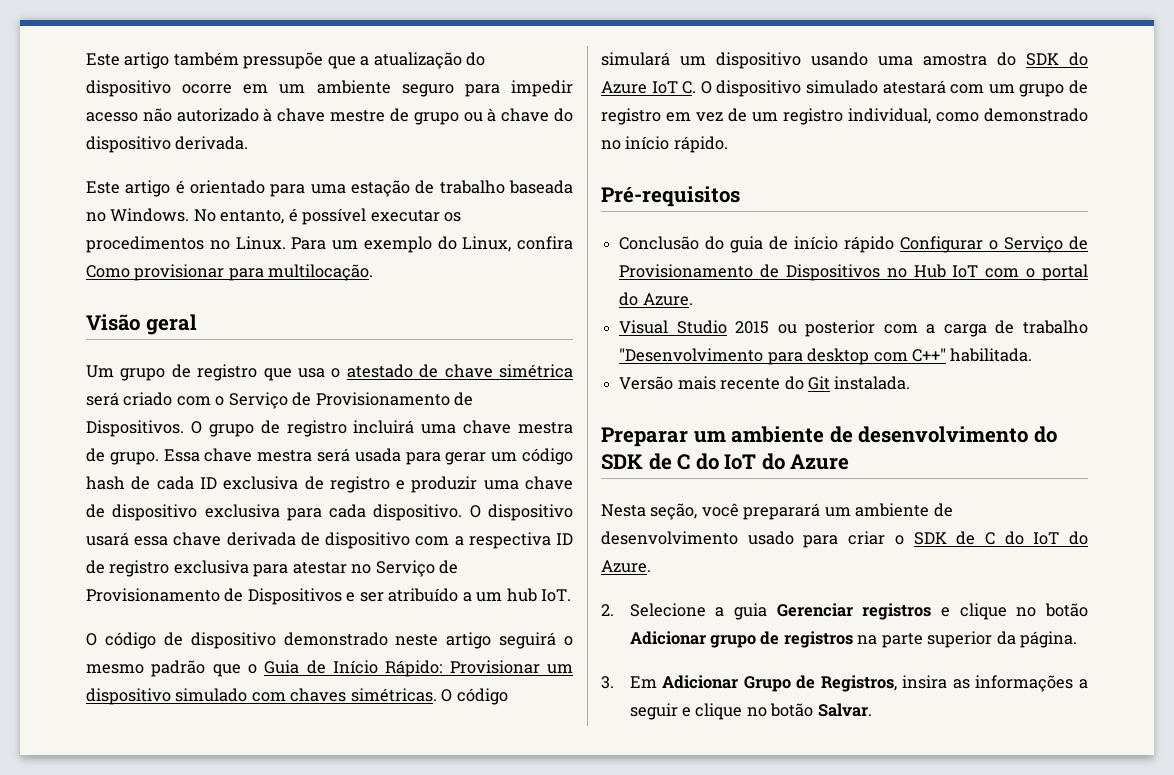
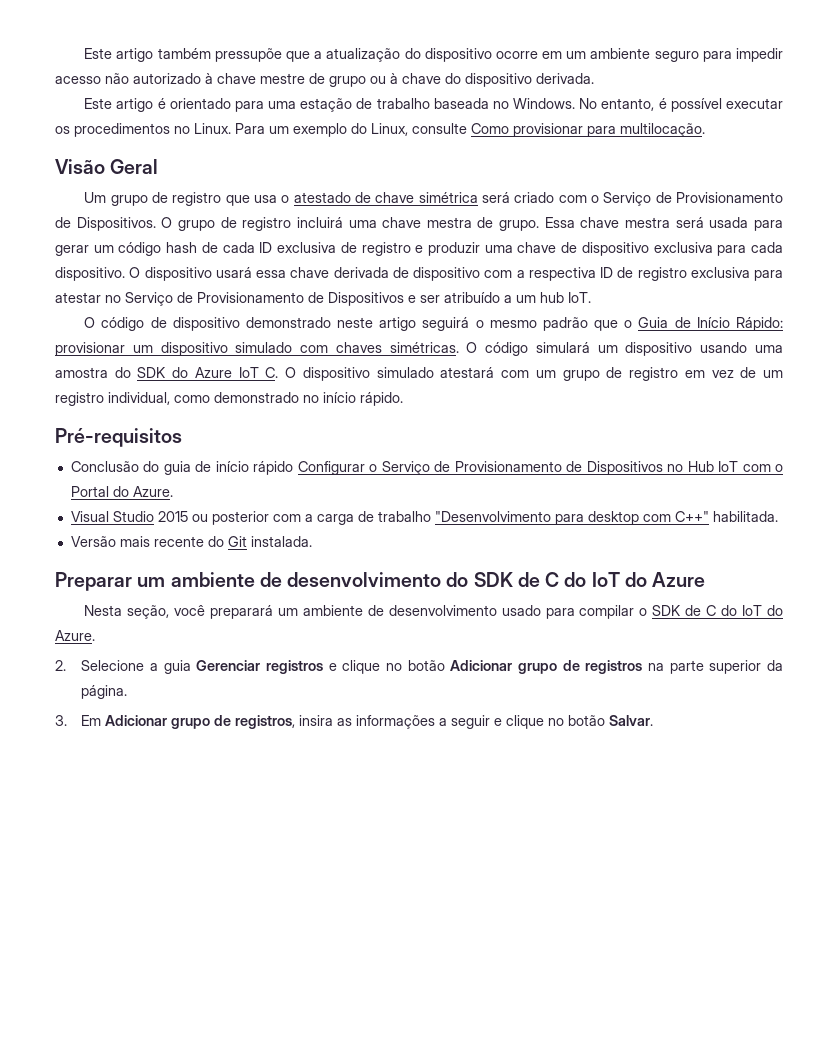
[517,236,573,250] confira -> [412,123,467,134] consulte
[145,314,197,335] geral -> [110,159,159,174] Geral
[449,660,540,674] Provisionar -> [55,342,125,356] provisionar
[1042,264,1088,281] portal -> [70,486,109,497] Portal
[848,531,886,545] criar -> [579,605,635,619] compilar
[743,675,897,692] Grupo de Registros, -> [171,715,296,729] grupo de registros,

